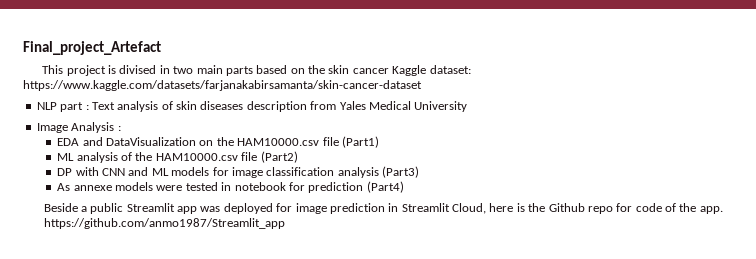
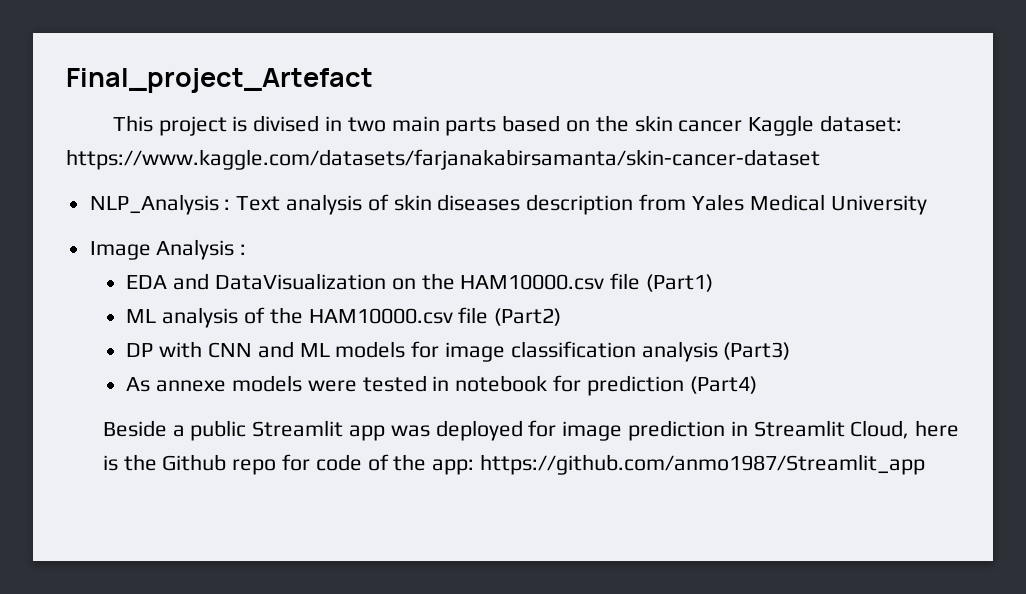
[36,102,84,112] NLP part -> [89,194,219,215] NLP_Analysis
[699,206,723,214] app. -> [432,459,475,475] app:

